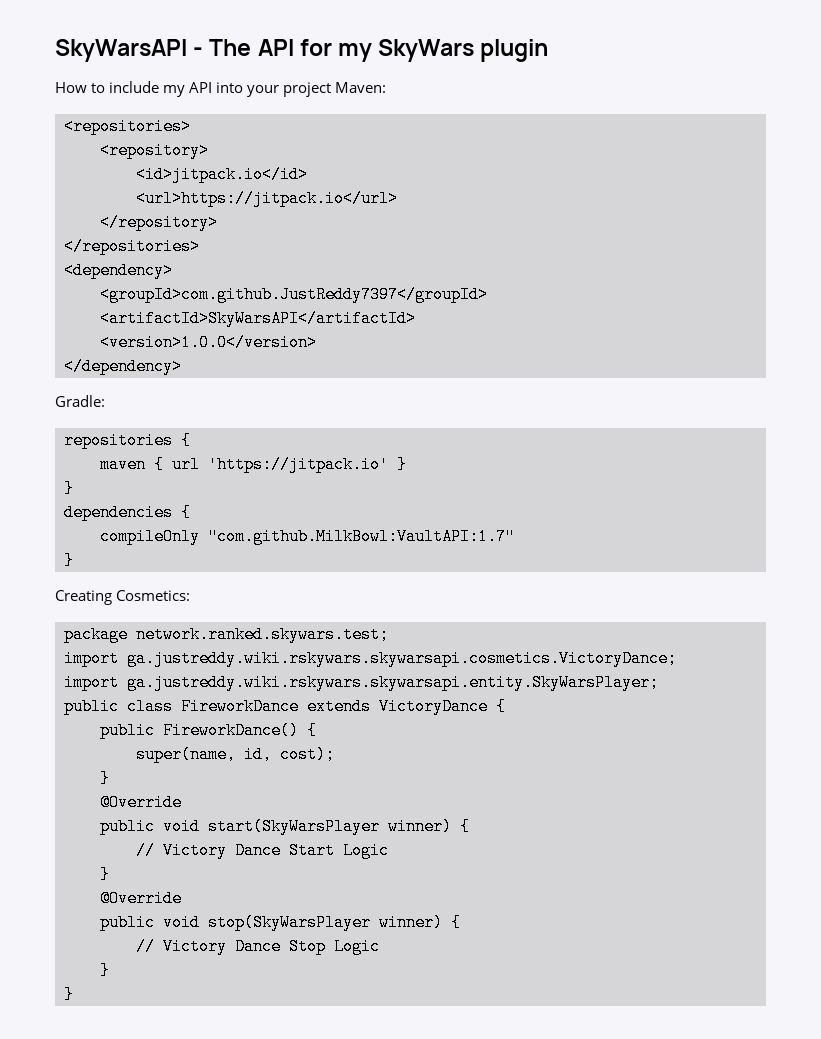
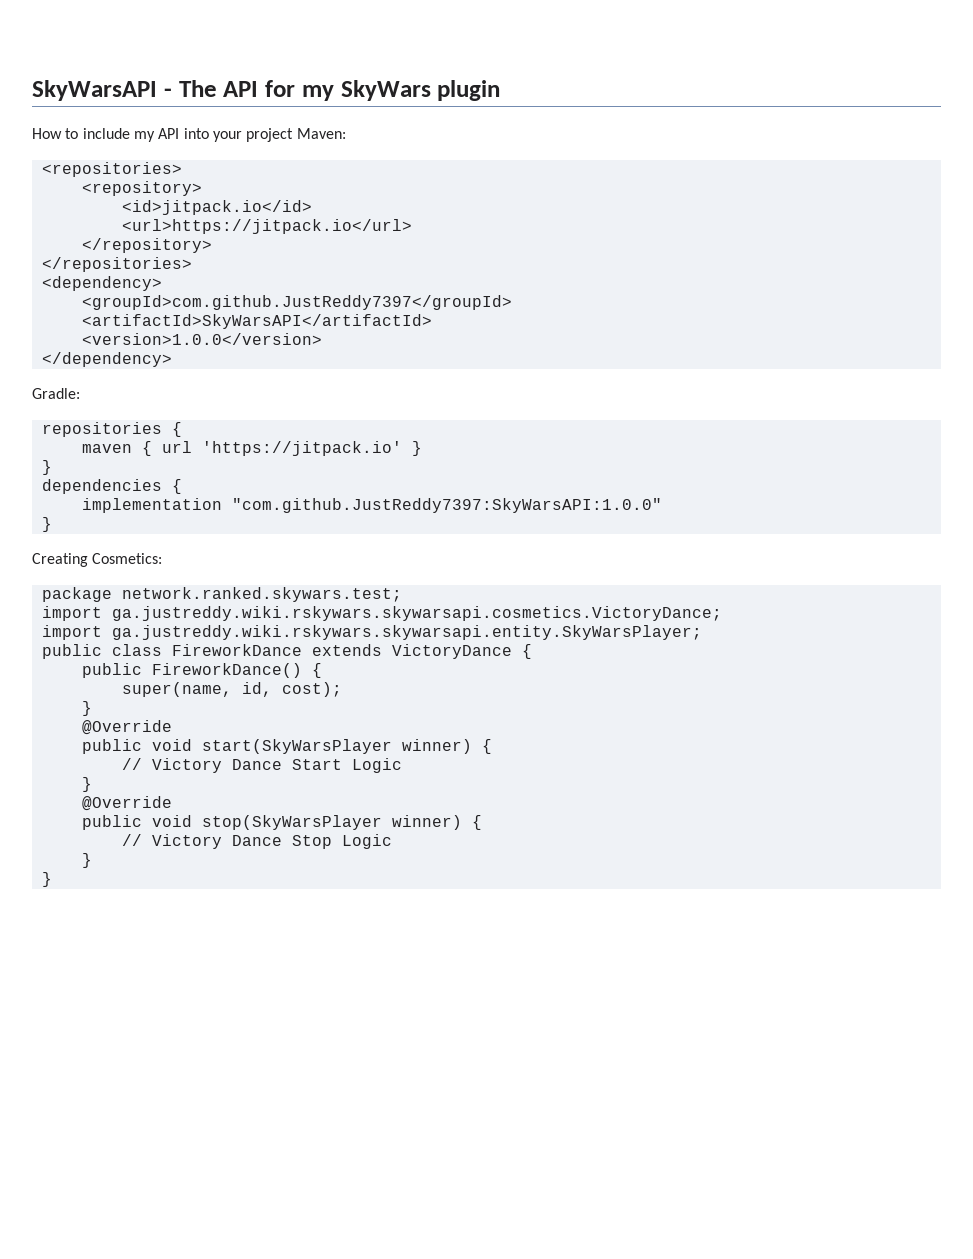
[100,528,515,545] compileOnly "com.github.MilkBowl:VaultAPI:1.7" -> [81,498,662,513] implementation "com.github.JustReddy7397:SkyWarsAPI:1.0.0"

